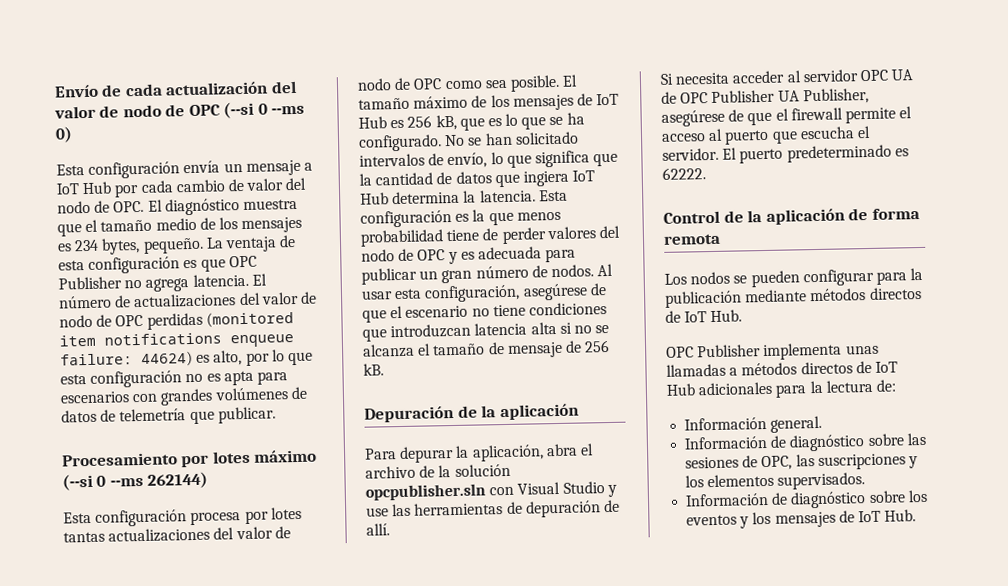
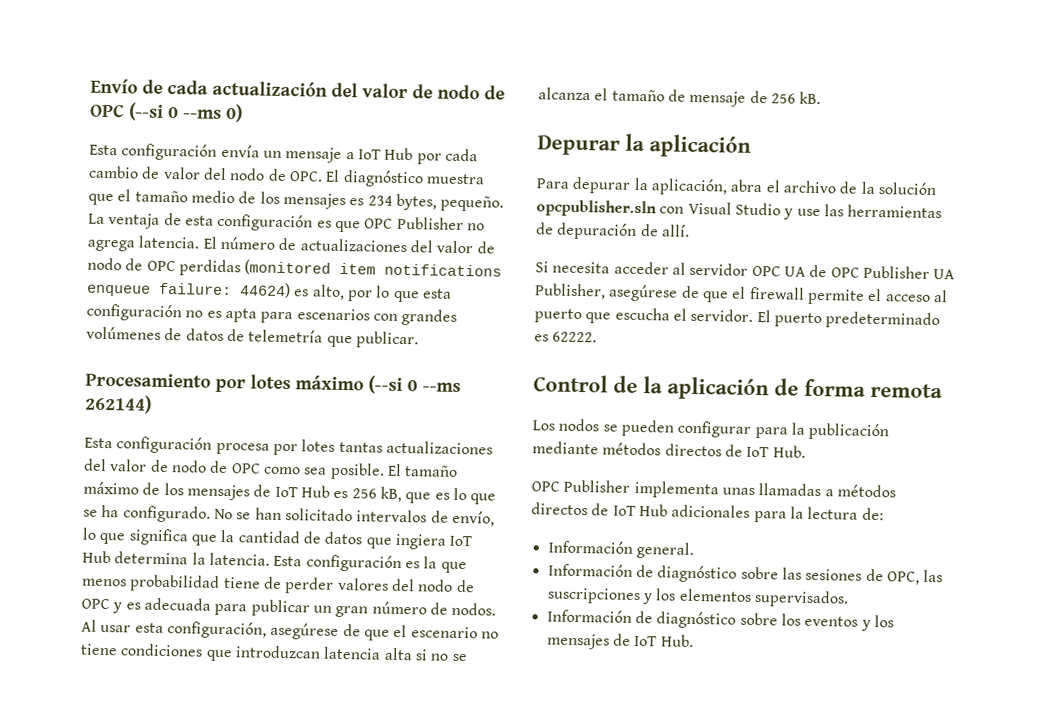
[364,405,478,423] Depuración de -> [537,135,620,156] Depurar

